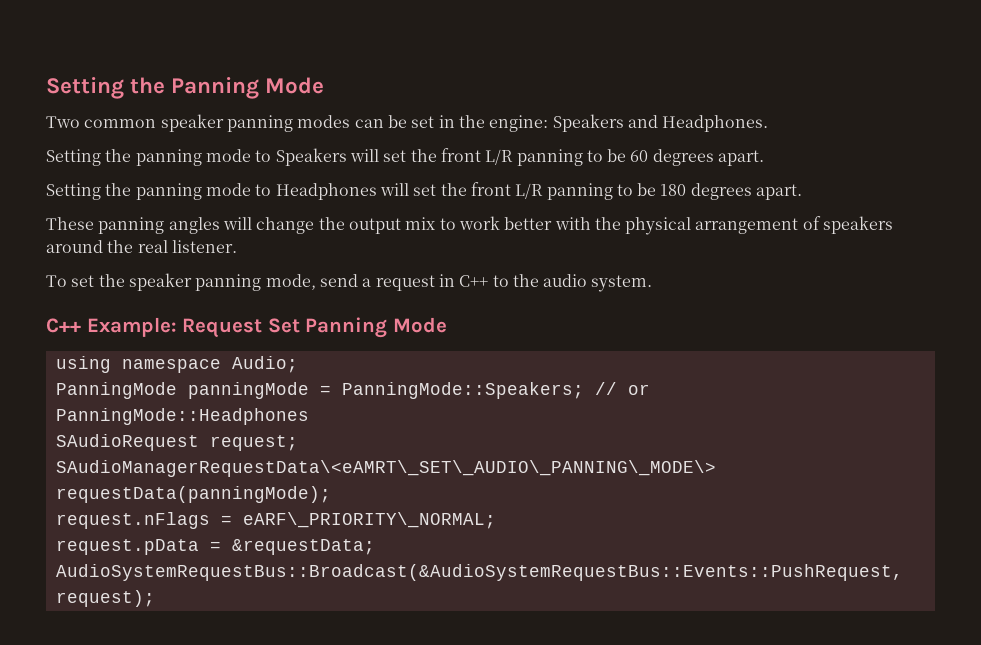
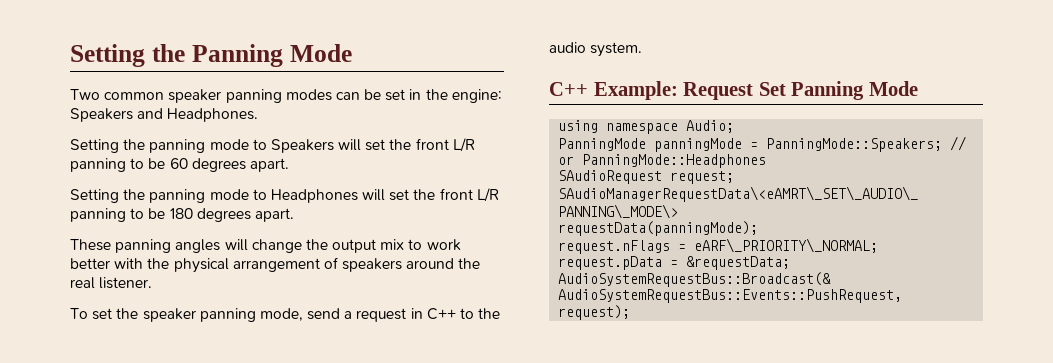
(650, 389) // -> (575, 160) none

